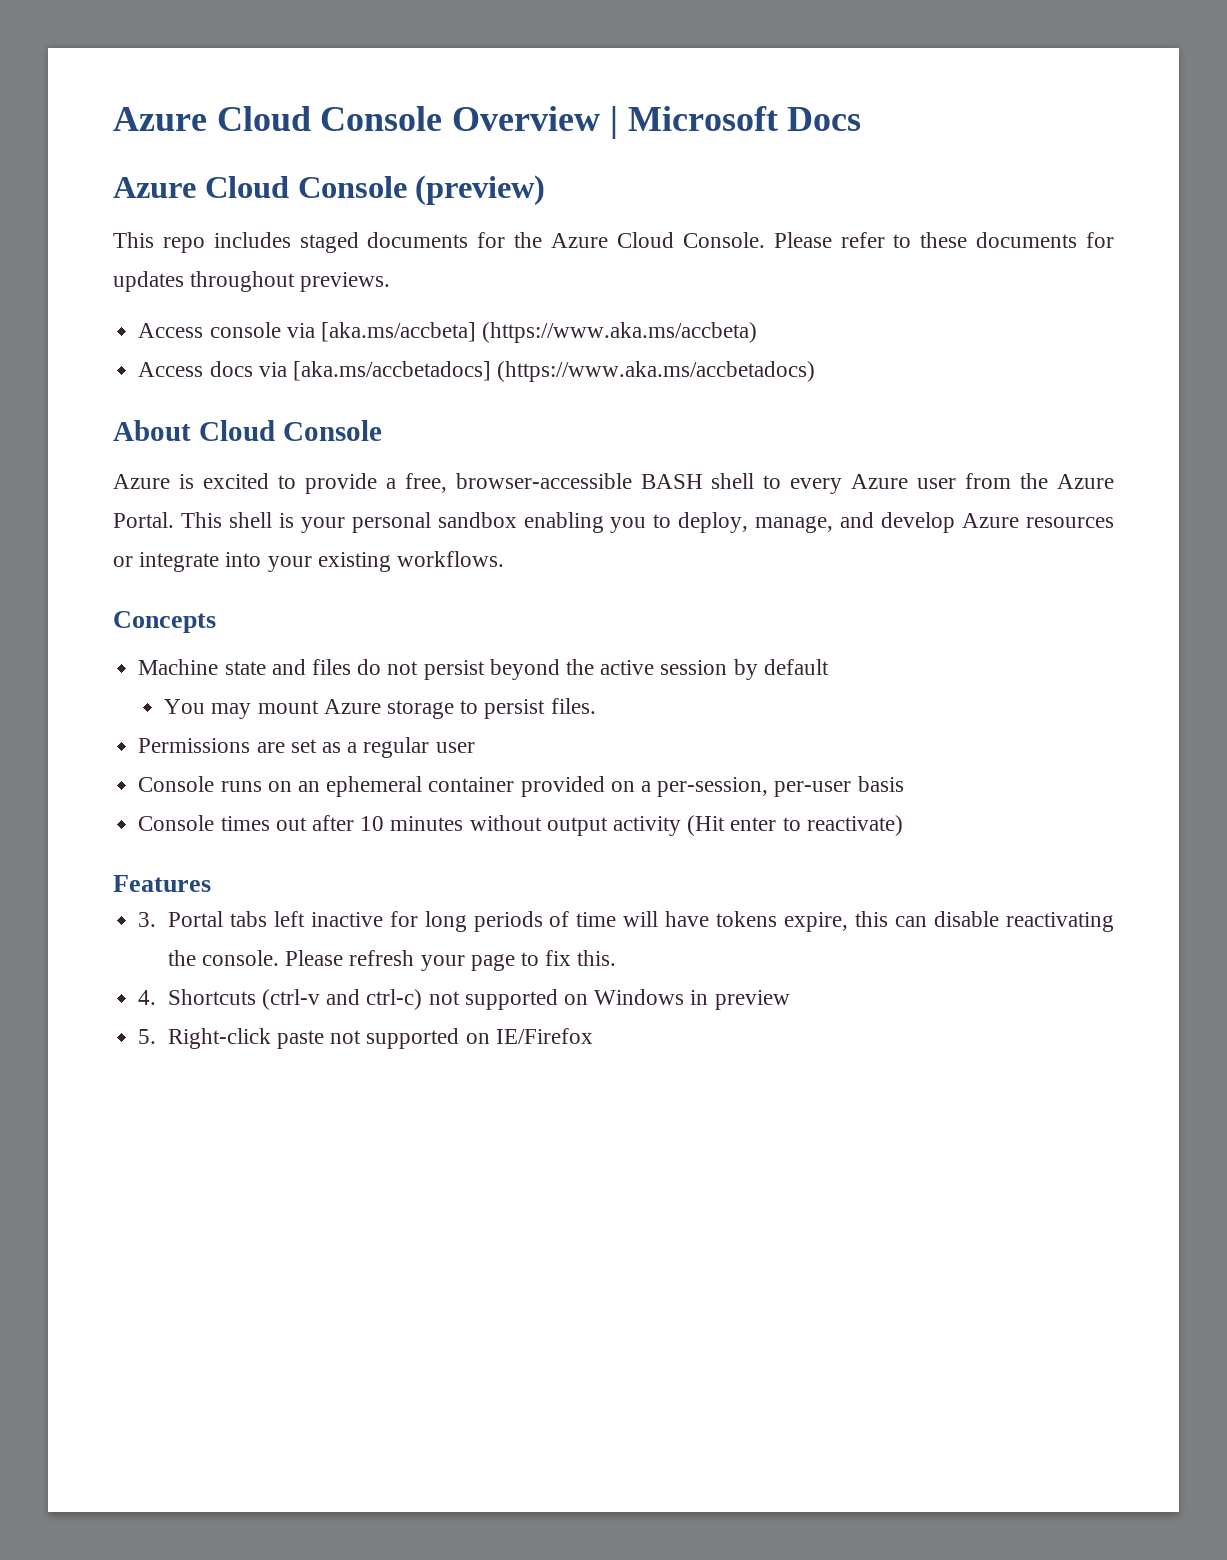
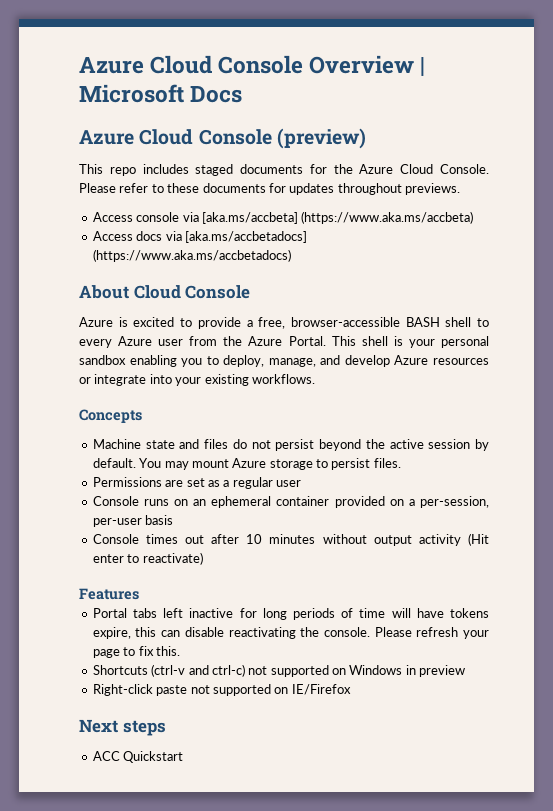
[763,659,829,675] default // -> [92,458,136,468] default.
[138,912,157,927] 3. -> (139, 594) none
[138,990,157,1005] 4. -> (180, 651) none
[138,1029,157,1044] 5. -> (466, 671) none
(593, 1036) none -> [79,719,166,736] [92,751,184,763] // Next steps // ACC Quickstart

